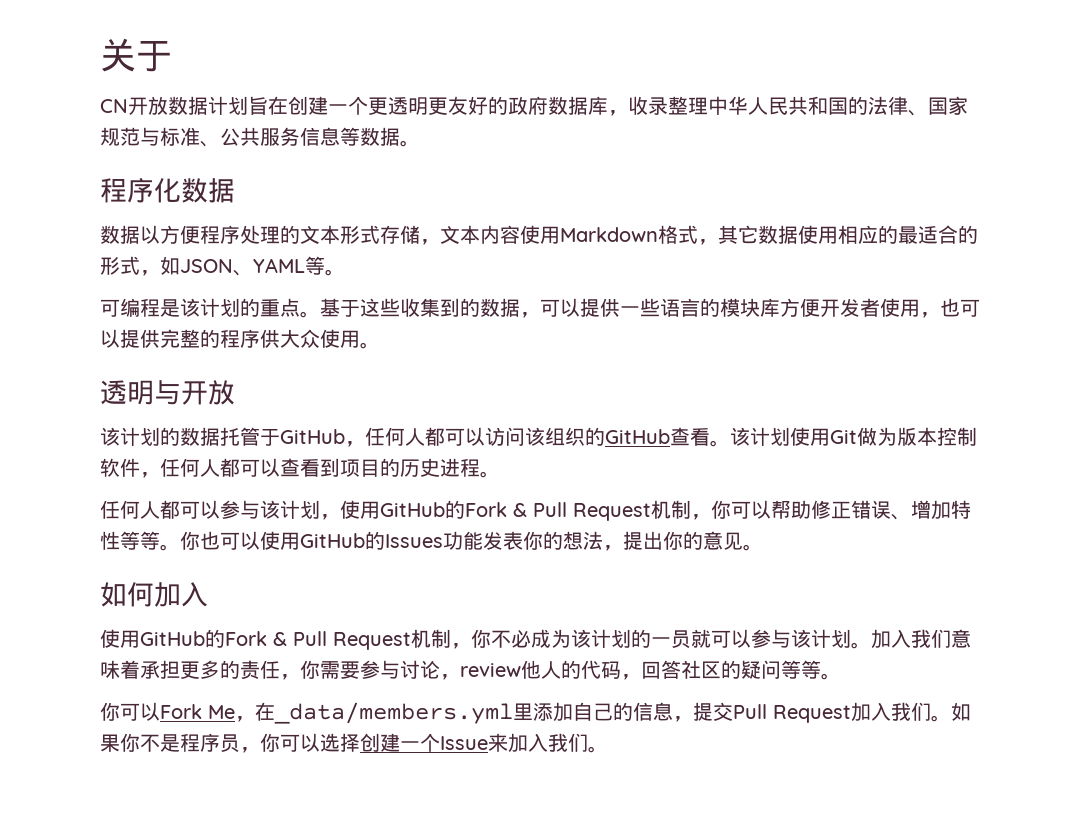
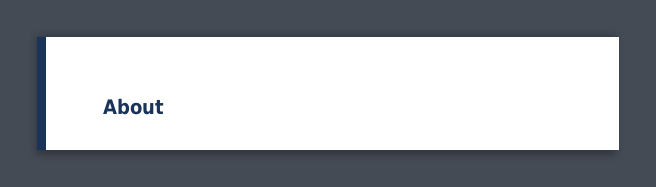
[100,38,172,72] [100,96,968,116] [100,127,420,147] [100,178,235,203] [100,225,978,245] [100,256,345,276] [100,298,980,318] [100,329,380,349] [100,380,235,405] [100,427,977,447] [100,458,500,478] [100,500,971,521] [100,531,763,551] [100,582,208,607] [100,629,971,650] [100,660,841,680] [100,702,971,724] [100,733,608,753] 关于 // CN开放数据计划旨在创建一个更透明更友好的政府数据库，收录整理中华人民共和国的法律、国家规范与标准、公共服务信息等数据。 // 程序化数据 // 数据以方便程序处理的文本形式存储，文本内容使用Markdown格式，其它数据使用相应的最适合的形式，如JSON、YAML等。 // 可编程是该计划的重点。基于这些收集到的数据，可以提供一些语言的模块库方便开发者使用，也可以提供完整的程序供大众使用。 // 透明与开放 // 该计划的数据托管于GitHub，任何人都可以访问该组织的GitHub查看。该计划使用Git做为版本控制软件，任何人都可以查看到项目的历史进程。 // 任何人都可以参与该计划，使用GitHub的Fork & Pull Request机制，你可以帮助修正错误、增加特性等等。你也可以使用GitHub的Issues功能发表你的想法，提出你的意见。 // 如何加入 // 使用GitHub的Fork & Pull Request机制，你不必成为该计划的一员就可以参与该计划。加入我们意味着承担更多的责任，你需要参与讨论，review他人的代码，回答社区的疑问等等。 // 你可以Fork Me，在_data/members.yml里添加自己的信息，提交Pull Request加入我们。如果你不是程序员，你可以选择创建一个Issue来加入我们。 -> [103,98,164,115] About

